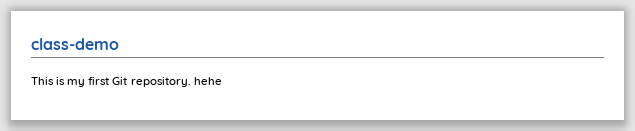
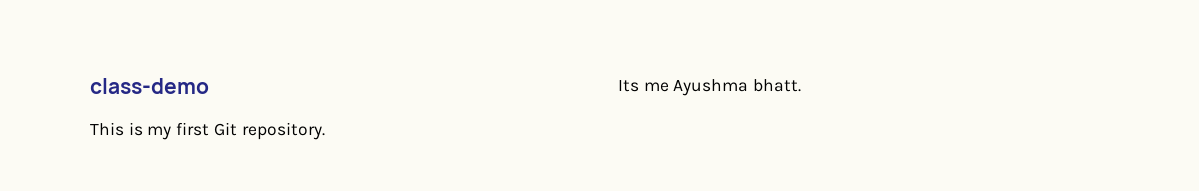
[193,77,222,85] hehe -> [618,79,802,96] // Its me Ayushma bhatt.

